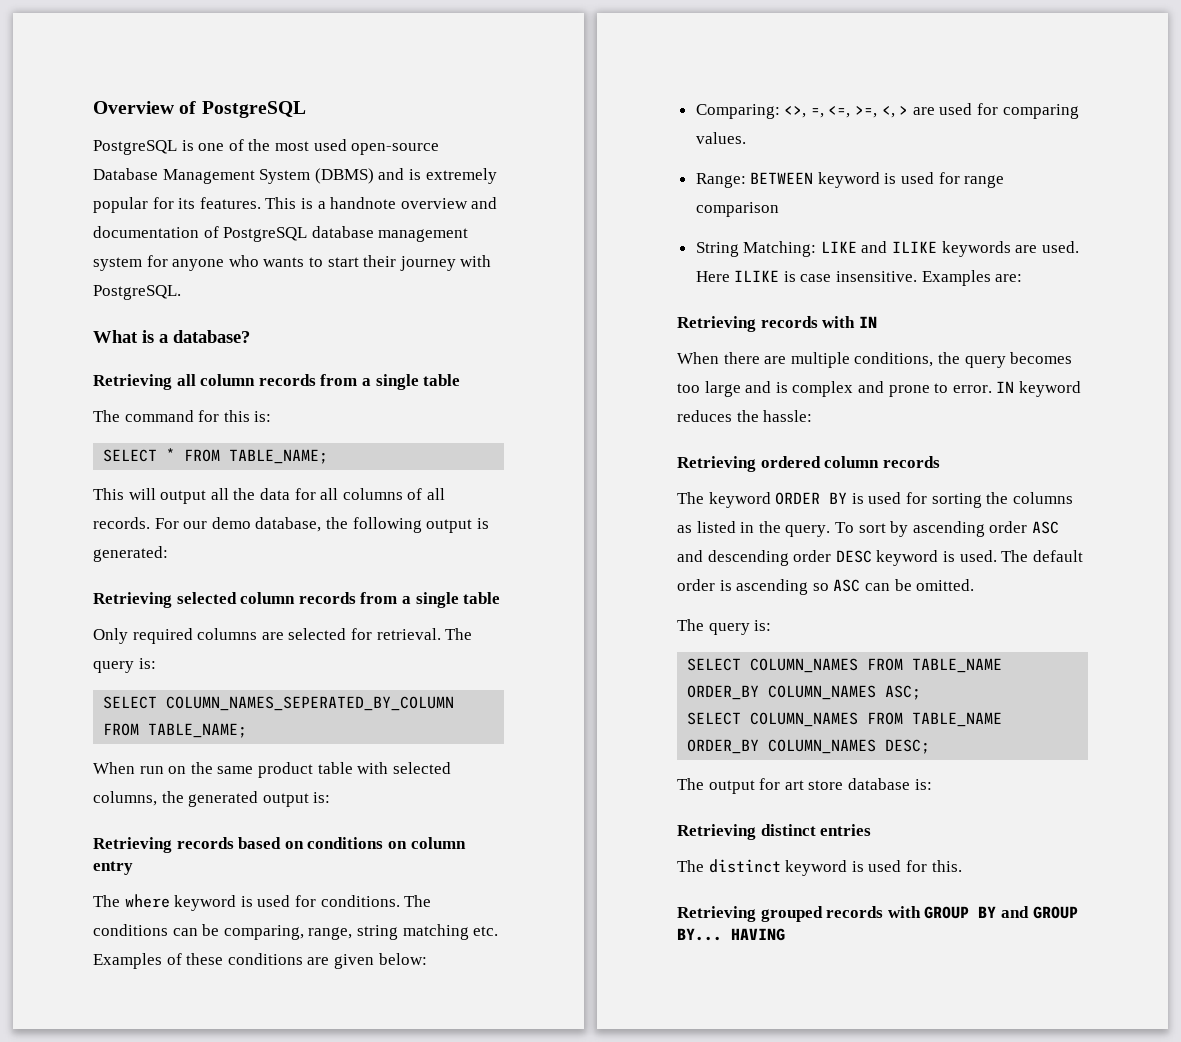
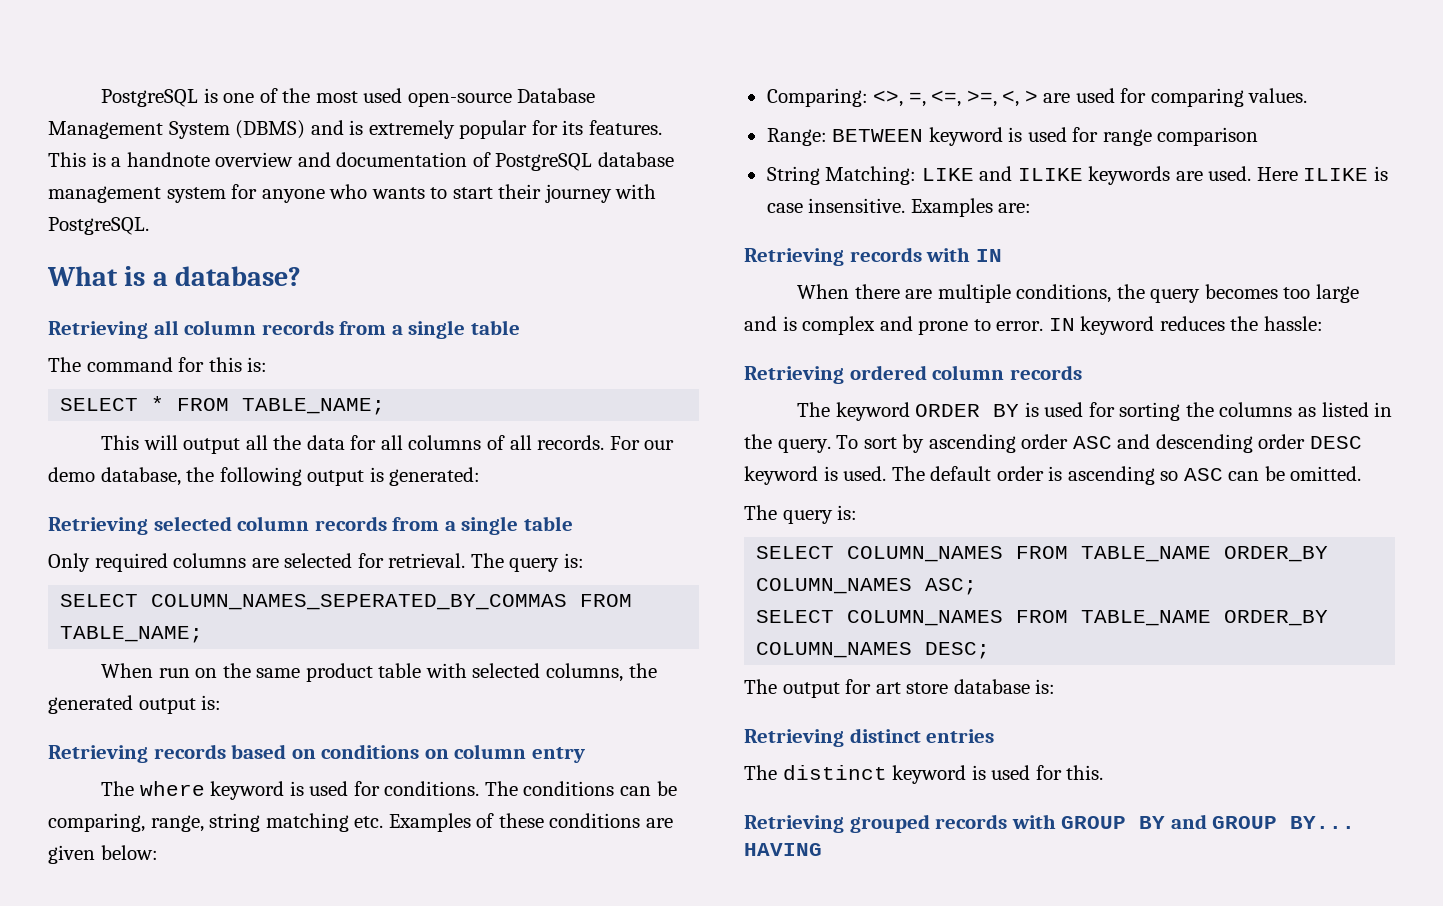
[93,101,306,118] Overview of PostgreSQL // -> (101, 98) none
[166,696,455,711] COLUMN_NAMES_SEPERATED_BY_COLUMN -> [151,594,568,610] COLUMN_NAMES_SEPERATED_BY_COMMAS

